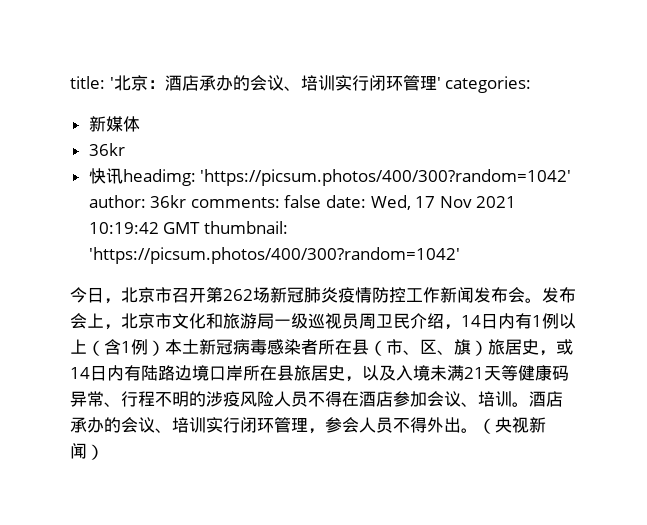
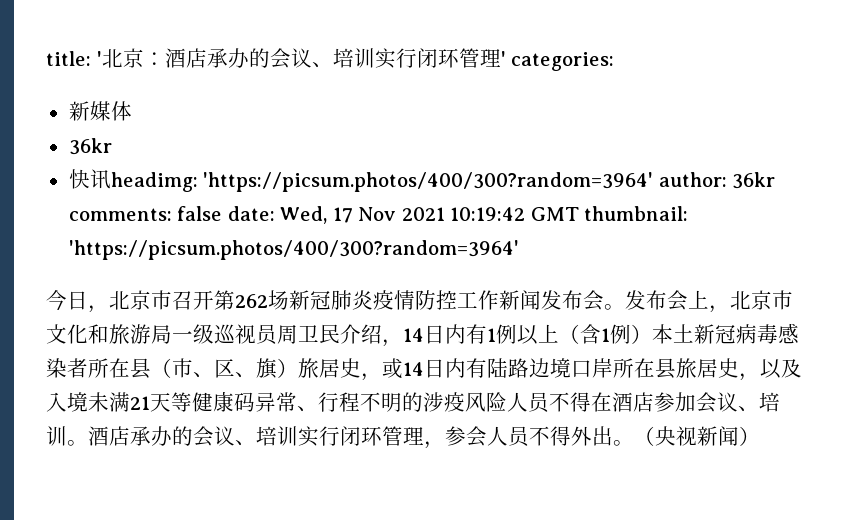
[200,169,572,186] 'https://picsum.photos/400/300?random=1042' -> [203,172,654,192] 'https://picsum.photos/400/300?random=3964'
[88,247,460,264] 'https://picsum.photos/400/300?random=1042' -> [68,240,519,260] 'https://picsum.photos/400/300?random=3964'

